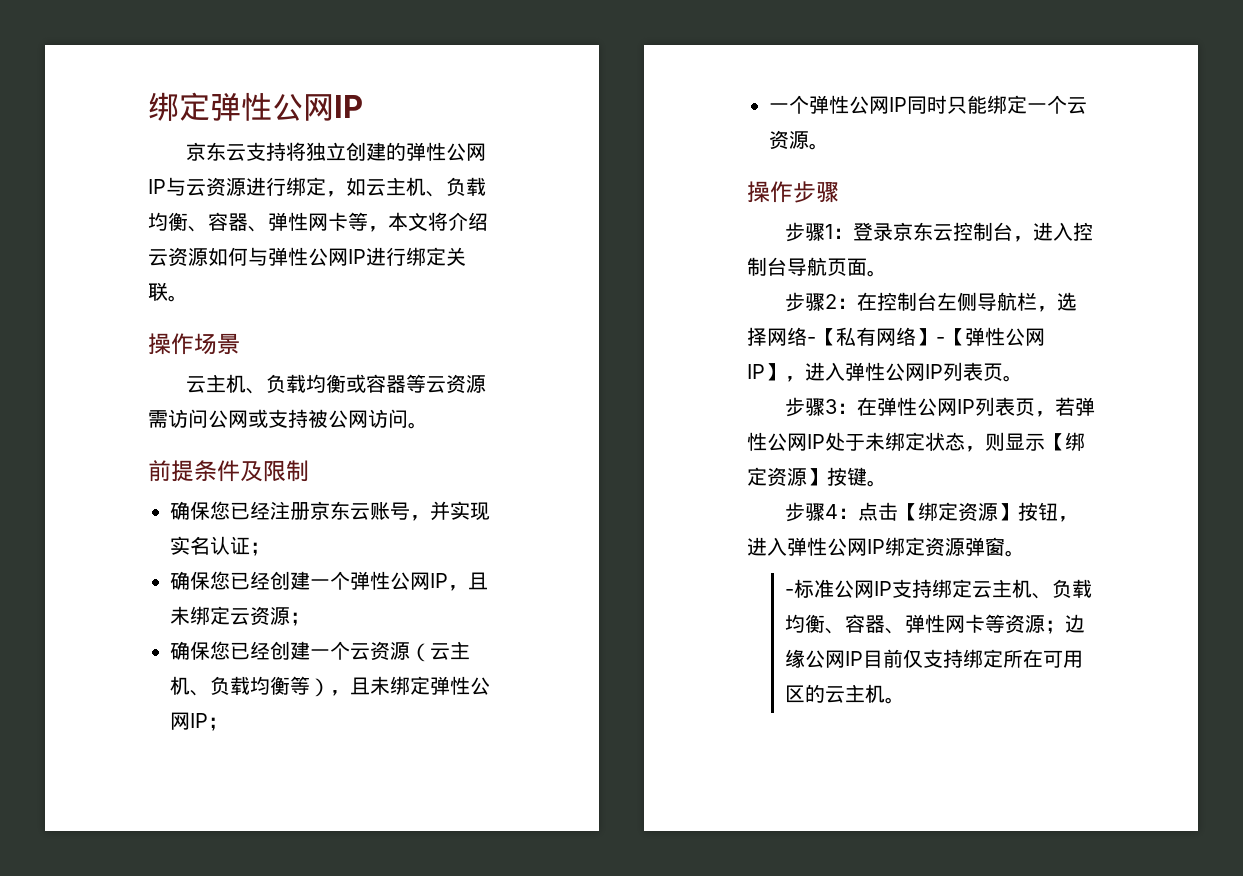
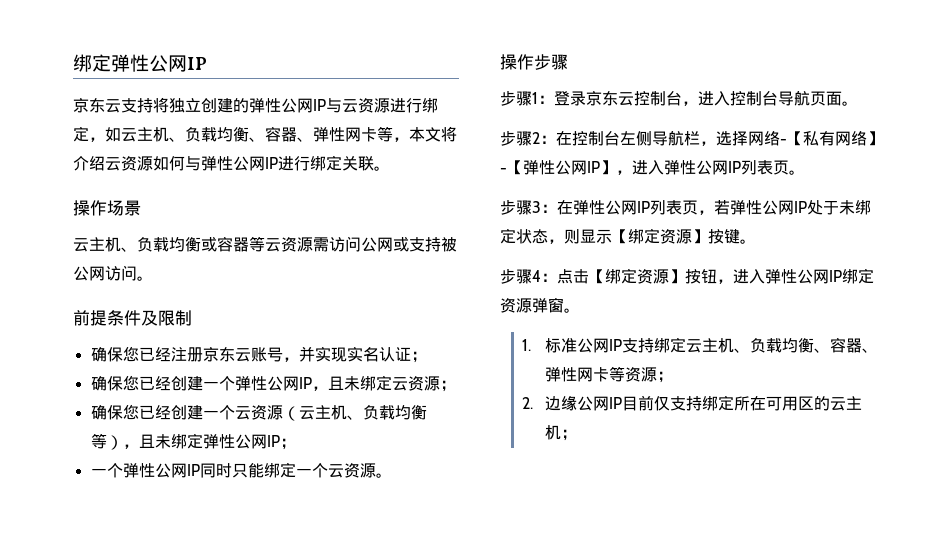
[784,589,794,596] - -> [522,339,532,351] 1.
(1065, 627) none -> [522,397,534,409] // 2.
[884,697,905,704] 。 -> [560,429,577,441] ；

